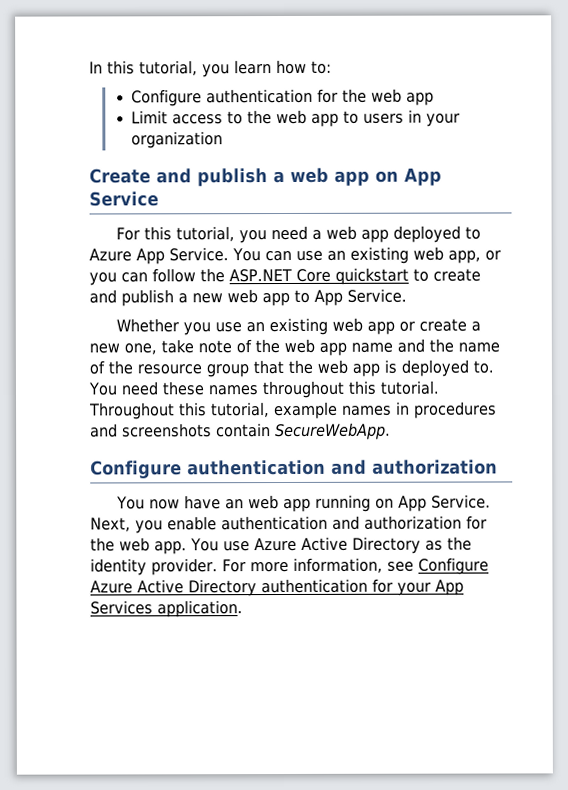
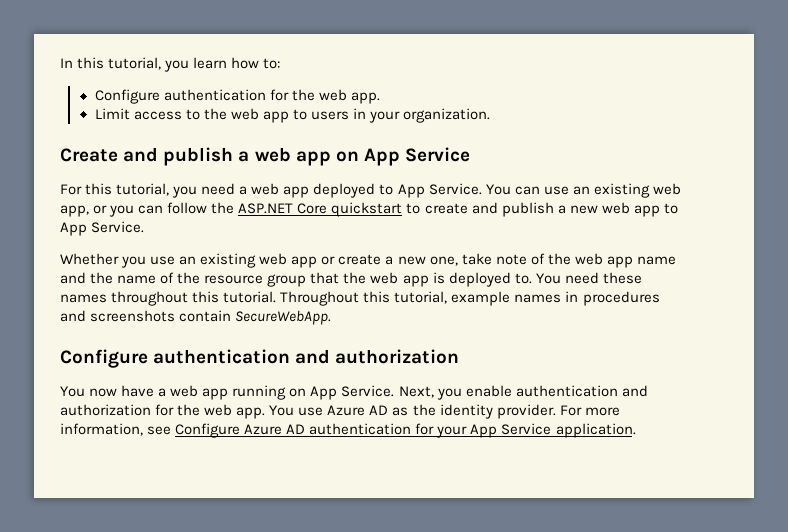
[406,92,435,106] app -> [351,92,381,104] app.
[131,131,224,149] organization -> [403,108,491,123] organization.
[89,248,132,262] Azure -> (394, 189) none
[224,499,244,510] an -> [158,388,167,397] a
[300,536,421,554] Active Directory -> [369,405,389,415] AD
[137,579,257,597] Active Directory -> [286,424,306,434] AD
[90,600,153,615] Services -> [501,423,552,435] Service

